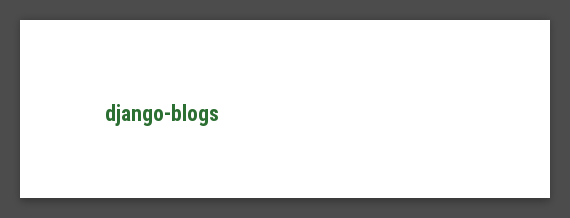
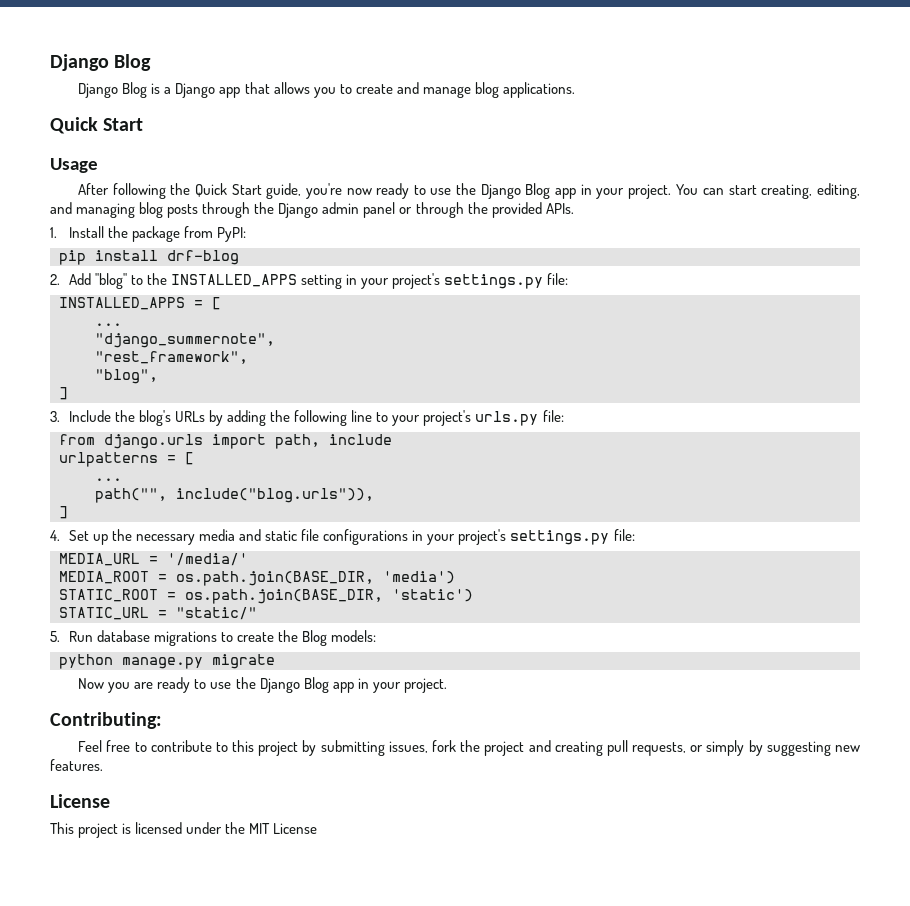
[105,104,219,126] django-blogs -> [50,54,152,71] [78,82,575,98] [50,117,144,134] [50,158,98,173] [78,183,860,199] [50,202,574,218] [50,226,247,242] [59,250,239,265] [50,273,569,289] [59,297,221,310] [95,323,122,326] [95,333,275,348] [95,351,248,364] [95,369,158,384] [59,387,68,400] [50,410,564,426] [59,434,392,449] [59,452,194,467] [95,478,122,481] [95,488,374,503] [59,506,68,519] [50,529,635,545] [59,553,248,566] [59,571,455,586] [59,589,473,604] [59,607,257,620] [50,630,377,646] [59,654,275,669] [78,677,447,693] [50,712,162,729] [78,740,861,756] [50,759,103,771] [50,794,110,808] [50,822,318,838] Django Blog // Django Blog is a Django app that allows you to create and manage blog applications. // Quick Start // Usage // After following the Quick Start guide, you're now ready to use the Django Blog app in your project. You can start creating, editing, and managing blog posts through the Django admin panel or through the provided APIs. // 1. Install the package from PyPI: // pip install drf-blog // 2. Add "blog" to the INSTALLED_APPS setting in your project's settings.py file: // INSTALLED_APPS = [ // ... // "django_summernote", // "rest_framework", // "blog", // ] // 3. Include the blog's URLs by adding the following line to your project's urls.py file: // from django.urls import path, include // urlpatterns = [ // ... // path("", include("blog.urls")), // ] // 4. Set up the necessary media and static file configurations in your project's settings.py file: // MEDIA_URL = '/media/' // MEDIA_ROOT = os.path.join(BASE_DIR, 'media') // STATIC_ROOT = os.path.join(BASE_DIR, 'static') // STATIC_URL = "static/" // 5. Run database migrations to create the Blog models: // python manage.py migrate // Now you are ready to use the Django Blog app in your project. // Contributing: // Feel free to contribute to this project by submitting issues, fork the project and creating pull requests, or simply by suggesting new features. // License // This project is licensed under the MIT License

